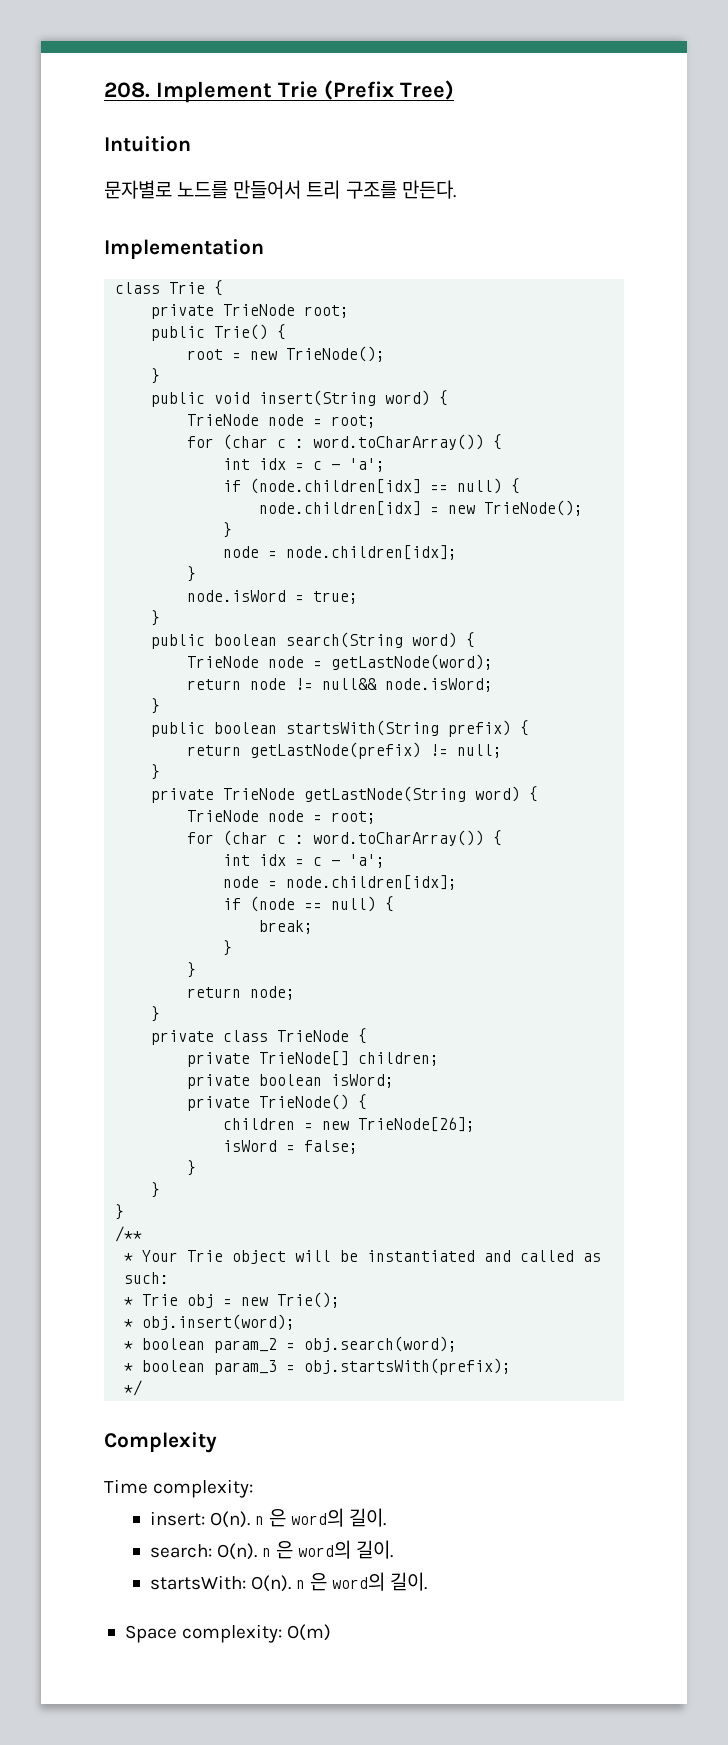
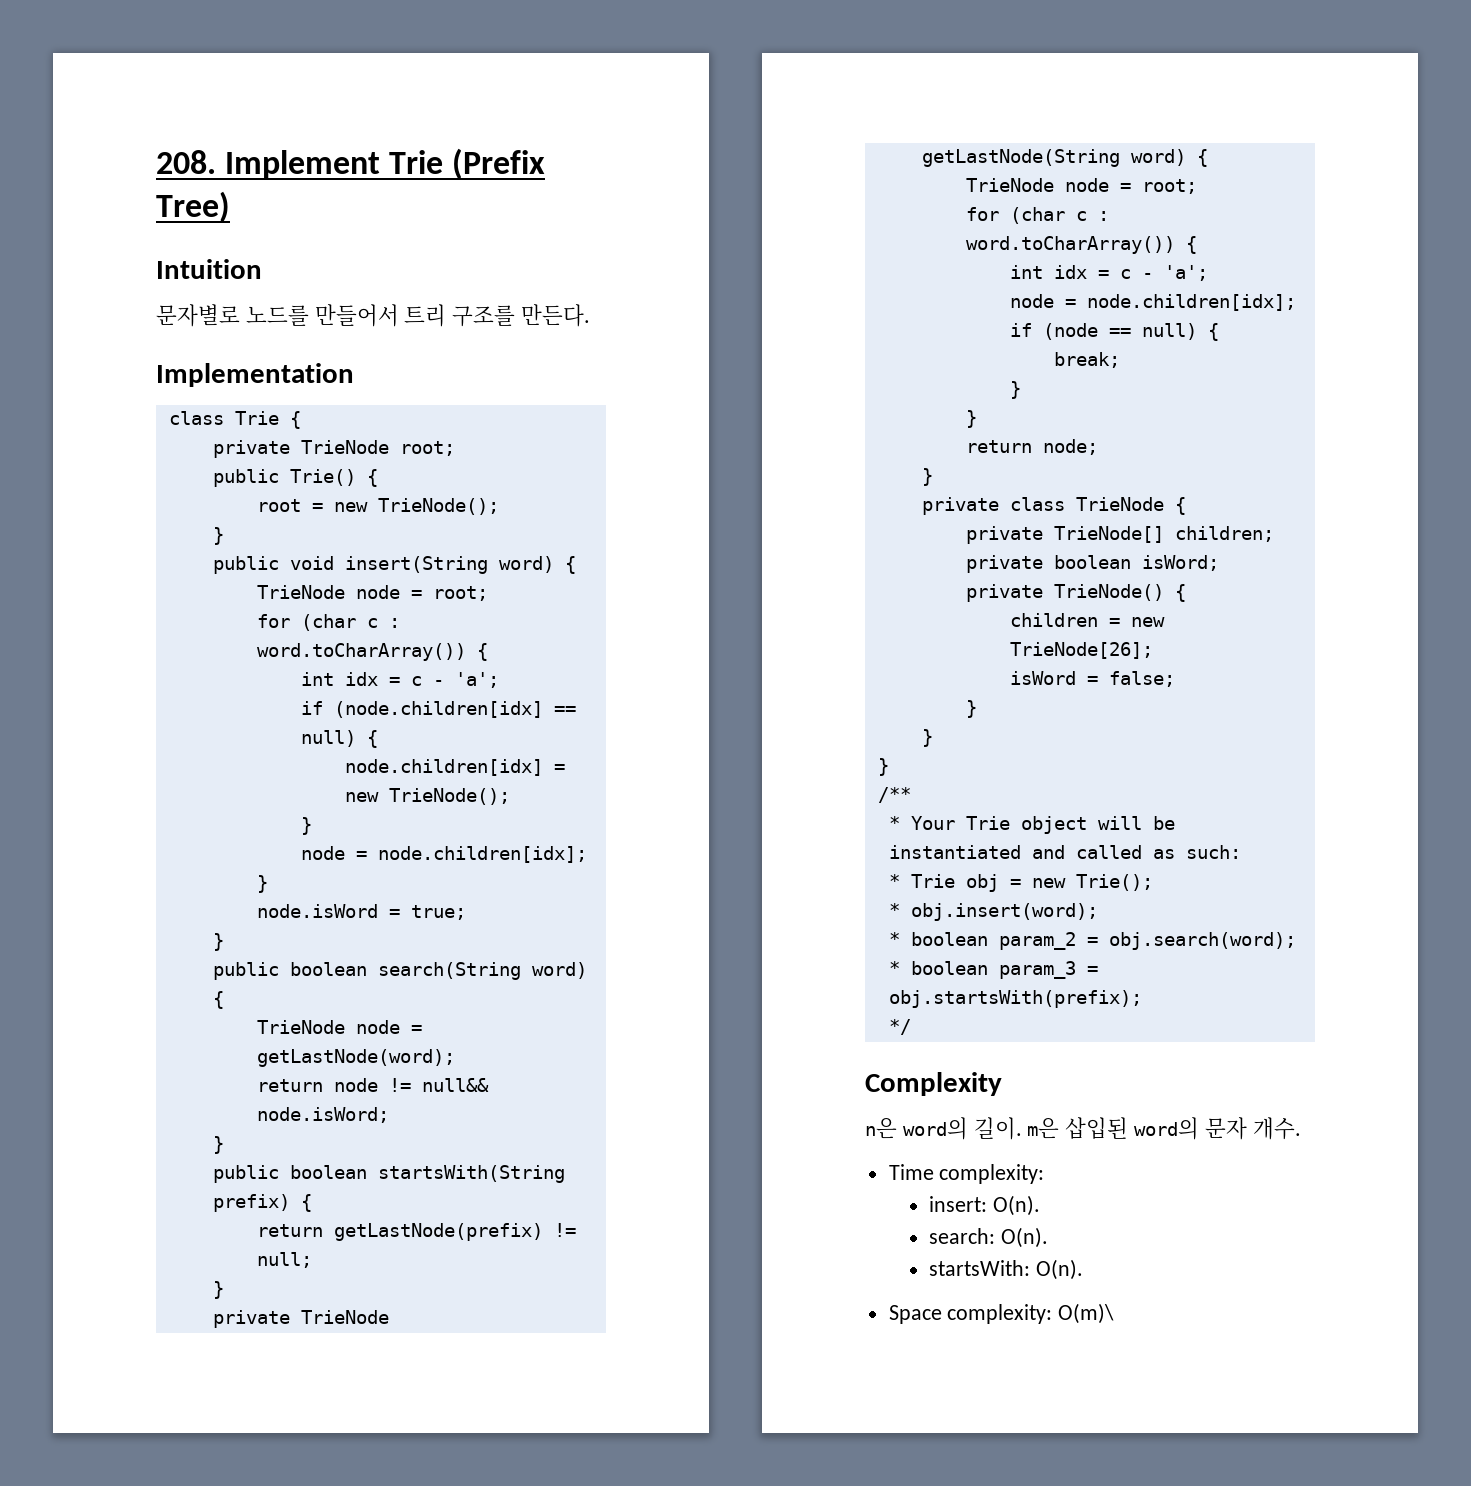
[104,1479,254,1498] [149,1508,387,1528] [149,1540,394,1560] [149,1572,428,1592] Time complexity: // insert: O(n). n 은 word의 길이. // search: O(n). n 은 word의 길이. // startsWith: O(n). n 은 word의 길이. -> [865,1117,1301,1140] [888,1164,1045,1184] [928,1195,1040,1216] [928,1227,1048,1248] [928,1259,1083,1280] n은 word의 길이. m은 삽입된 word의 문자 개수. // Time complexity: // insert: O(n). // search: O(n). // startsWith: O(n).
[287,1624,332,1641] O(m) -> [1058,1303,1115,1324] O(m)\

